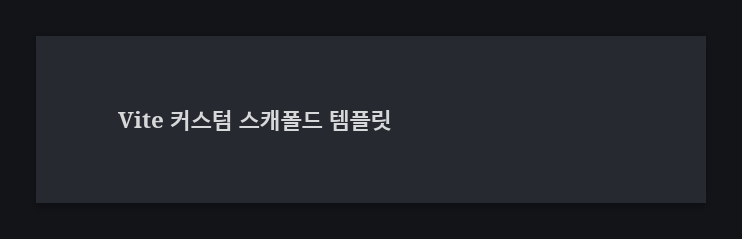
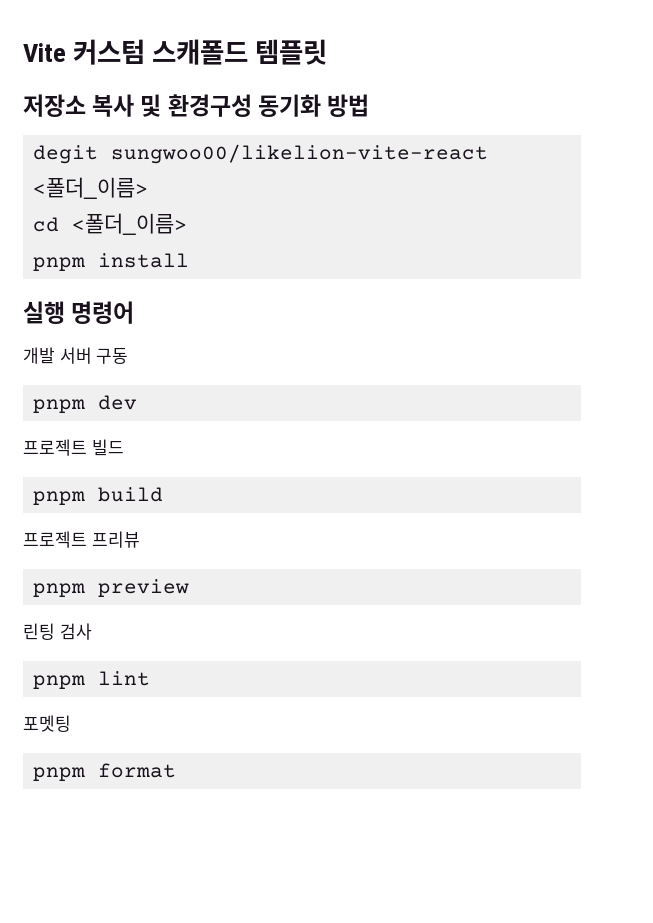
(393, 120) none -> [23,94,370,117] [33,144,489,164] [33,177,149,199] [33,213,188,235] [33,253,190,271] [23,301,135,324] [23,347,129,364] [33,395,138,413] [23,439,124,456] [33,487,164,505] [23,531,140,548] [33,579,190,597] [23,623,92,640] [33,671,151,689] [23,715,71,732] [33,763,177,781] // 저장소 복사 및 환경구성 동기화 방법 // degit sungwoo00/likelion-vite-react <폴더_이름> // cd <폴더_이름> // pnpm install // 실행 명령어 // 개발 서버 구동 // pnpm dev // 프로젝트 빌드 // pnpm build // 프로젝트 프리뷰 // pnpm preview // 린팅 검사 // pnpm lint // 포멧팅 // pnpm format

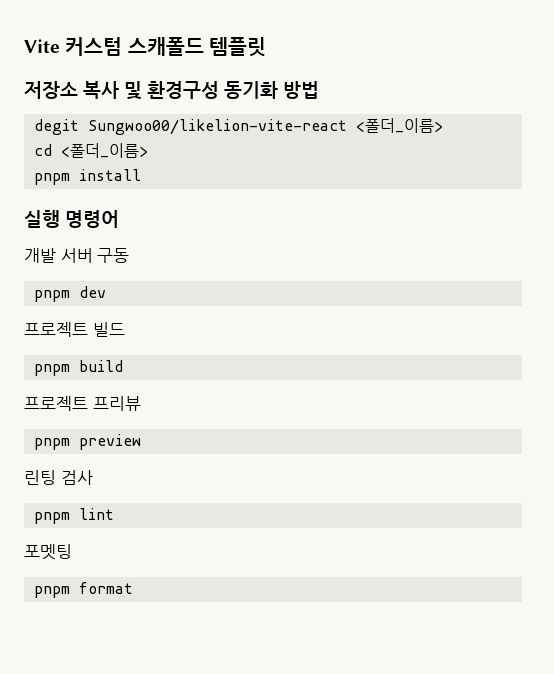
[111,144,489,164] sungwoo00/likelion-vite-react -> [88,119,348,135] Sungwoo00/likelion-vite-react

